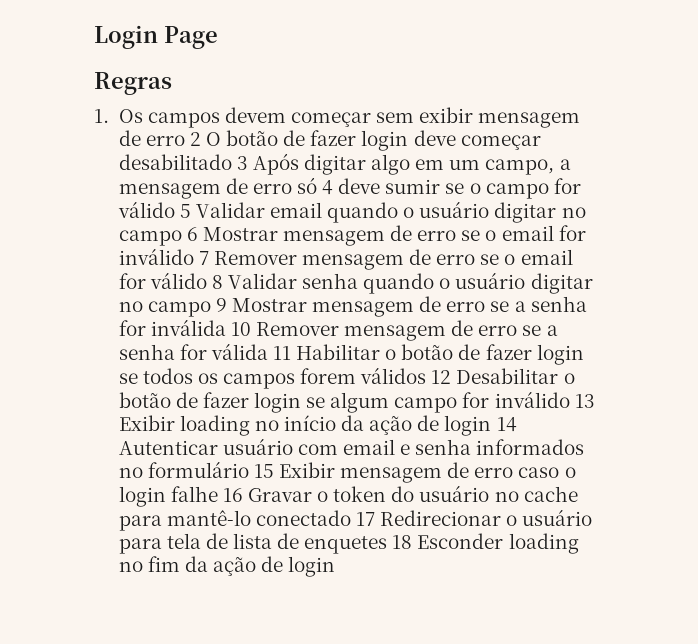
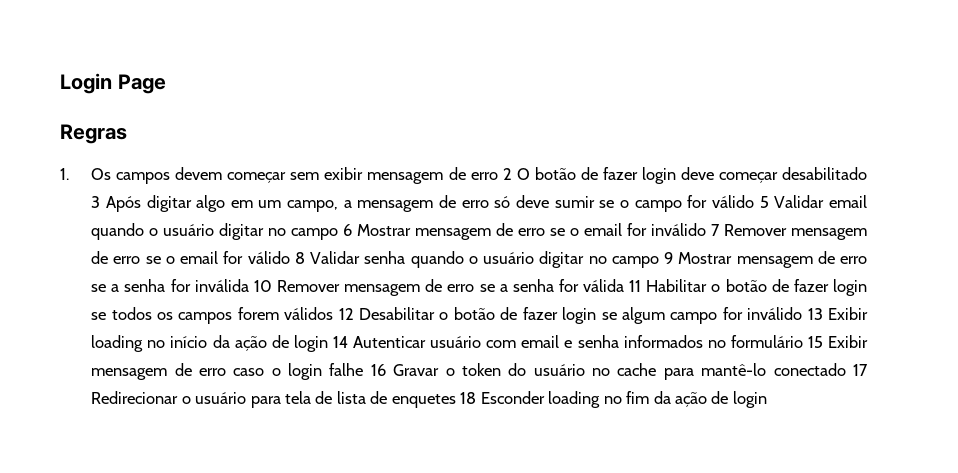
[322,180,334,195] 4 -> (511, 202) none

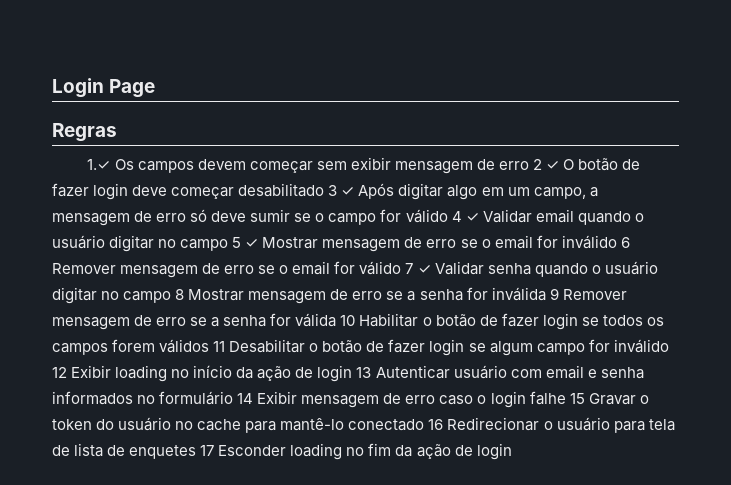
[60,168,69,180] 1. -> [87,159,111,170] 1.✓
(512, 174) none -> [546,161,560,170] ✓
(101, 202) none -> [341,187,355,196] ✓
[759,196,769,208] 5 -> [451,211,479,222] 4 ✓
[343,224,353,236] 6 -> [232,237,259,248] 5 ✓
[711,224,721,236] 7 -> [620,237,630,248] 6
[294,252,305,264] 8 -> [405,263,431,274] 7 ✓
[664,252,674,264] 9 -> [175,289,185,300] 8
[253,280,272,292] 10 -> [549,288,559,300] 9
[629,280,642,292] 11 -> [340,315,356,326] 10
[338,308,354,320] 12 -> [213,341,226,352] 11
[807,308,823,320] 13 -> [52,367,67,378] 12
[332,336,348,348] 14 -> [356,367,372,378] 13
[807,336,823,348] 15 -> [237,393,254,404] 14
[370,364,386,376] 16 -> [569,393,585,404] 15
[853,364,868,376] 17 -> [428,419,444,430] 16
[460,392,477,404] 18 -> [200,445,215,456] 17

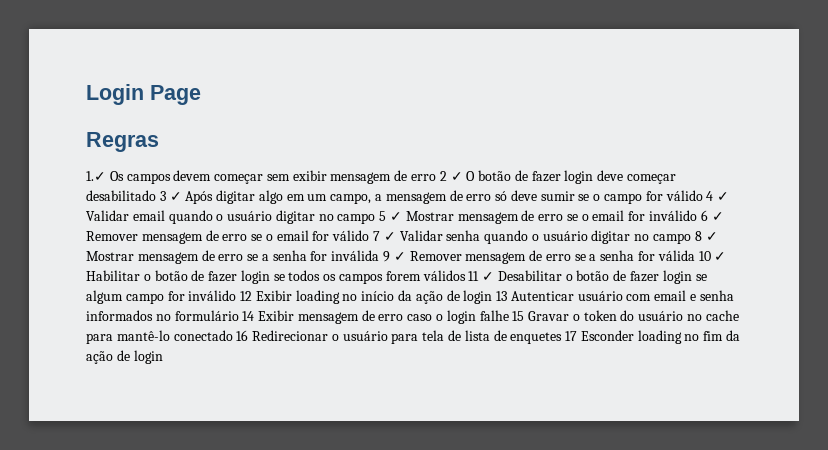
(630, 242) none -> [711,212,724,221] ✓
(185, 294) none -> [705,232,718,241] ✓
(559, 294) none -> [393,252,406,261] ✓
(356, 320) none -> [714,252,727,261] ✓
(226, 346) none -> [482,272,495,281] ✓

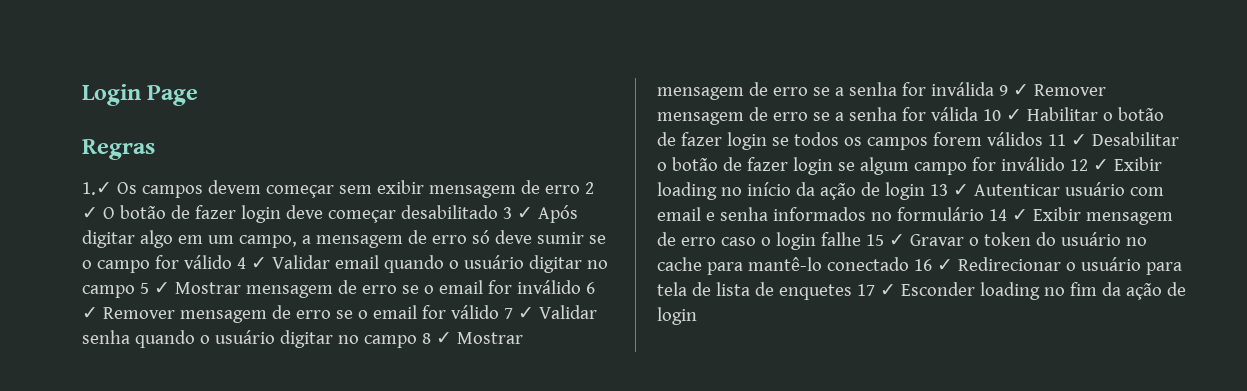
(253, 296) none -> [1092,159,1109,171] ✓
(508, 296) none -> [952,184,969,196] ✓
(255, 316) none -> [1011,209,1028,221] ✓
(525, 316) none -> [888,234,905,246] ✓
(249, 335) none -> [936,259,953,271] ✓
(578, 336) none -> [879,284,896,296] ✓

